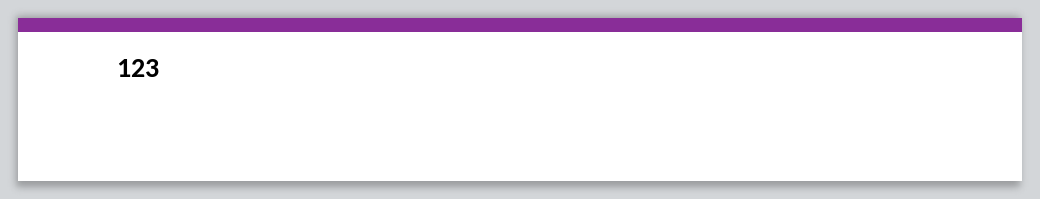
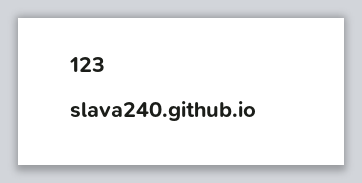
(159, 68) none -> [70,101,256,121] // slava240.github.io

